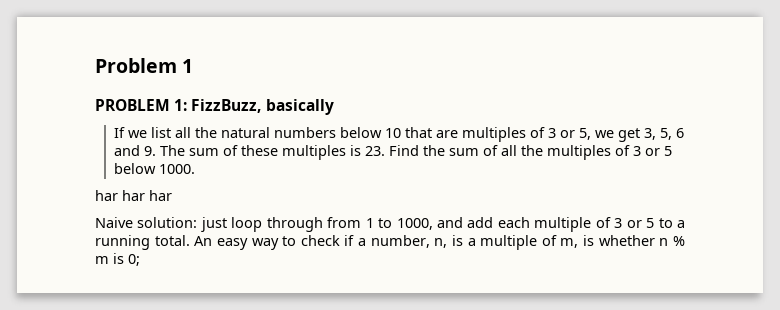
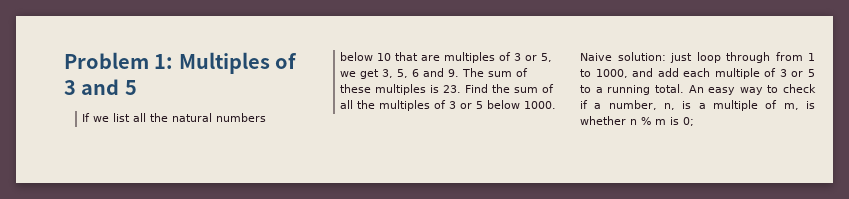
[182,59,194,73] [95,99,334,115] 1 // PROBLEM 1: FizzBuzz, basically -> [154,52,298,74] [64,79,137,95] 1: Multiples of 3 and 5
[95,190,172,201] // har har har -> (557, 105) none

